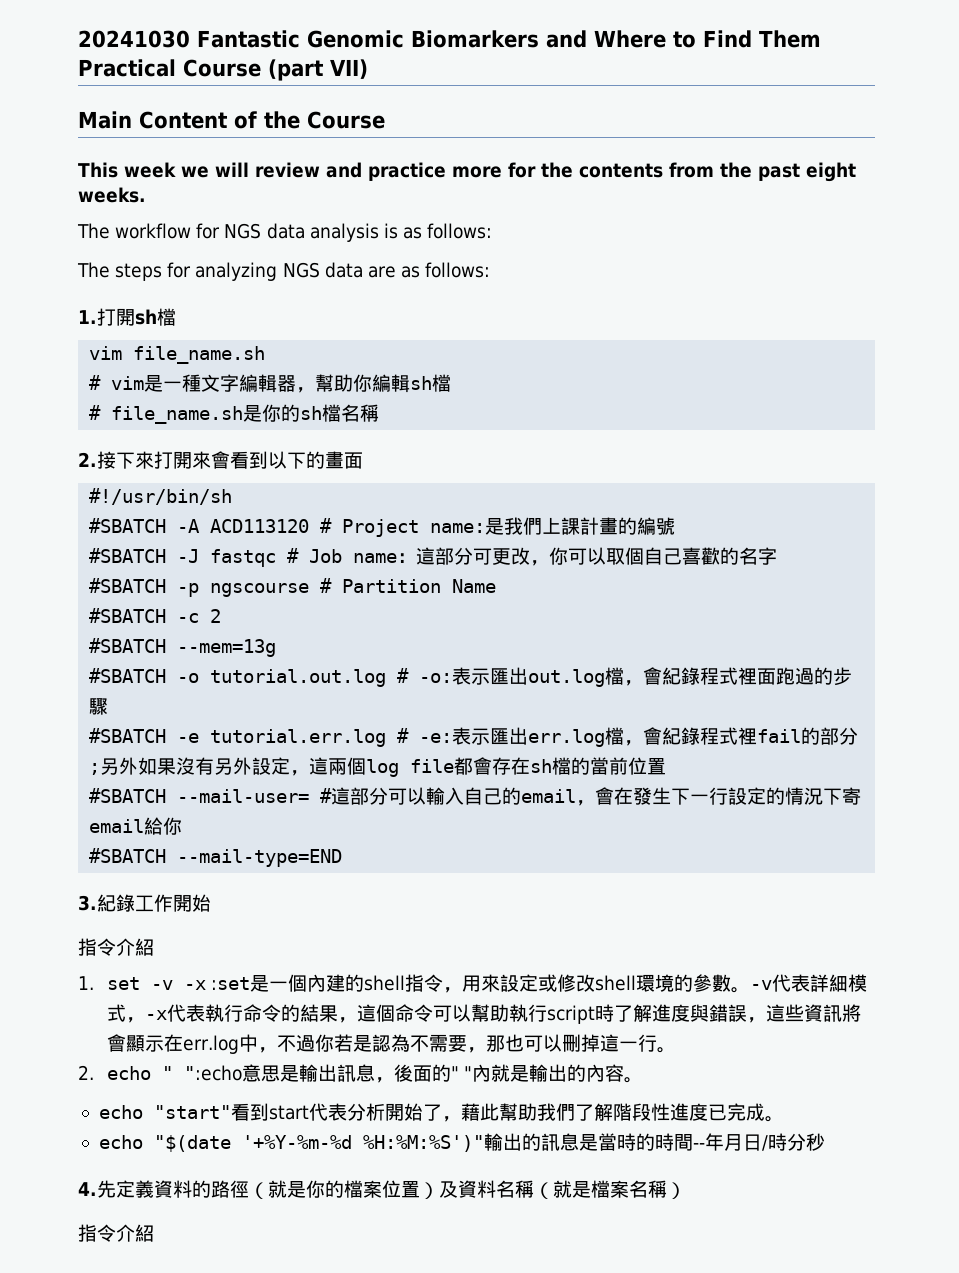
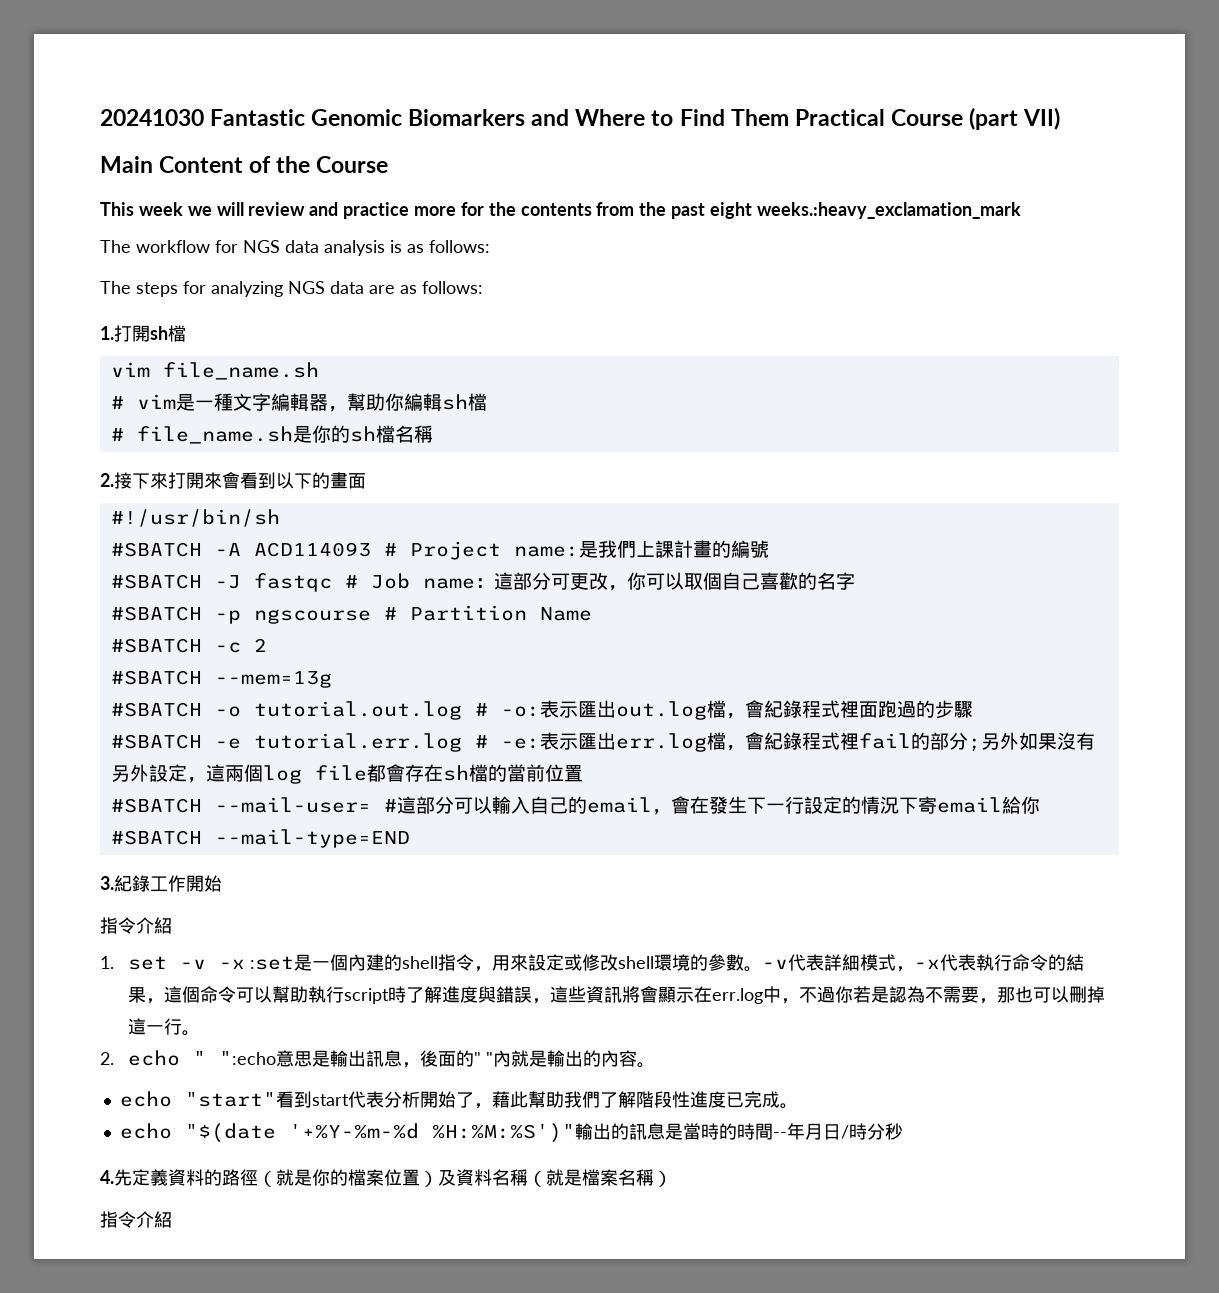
[78,187,146,203] weeks. -> [756,202,1021,219] weeks.:heavy_exclamation_mark
[210,519,310,533] ACD113120 -> [253,542,371,557] ACD114093

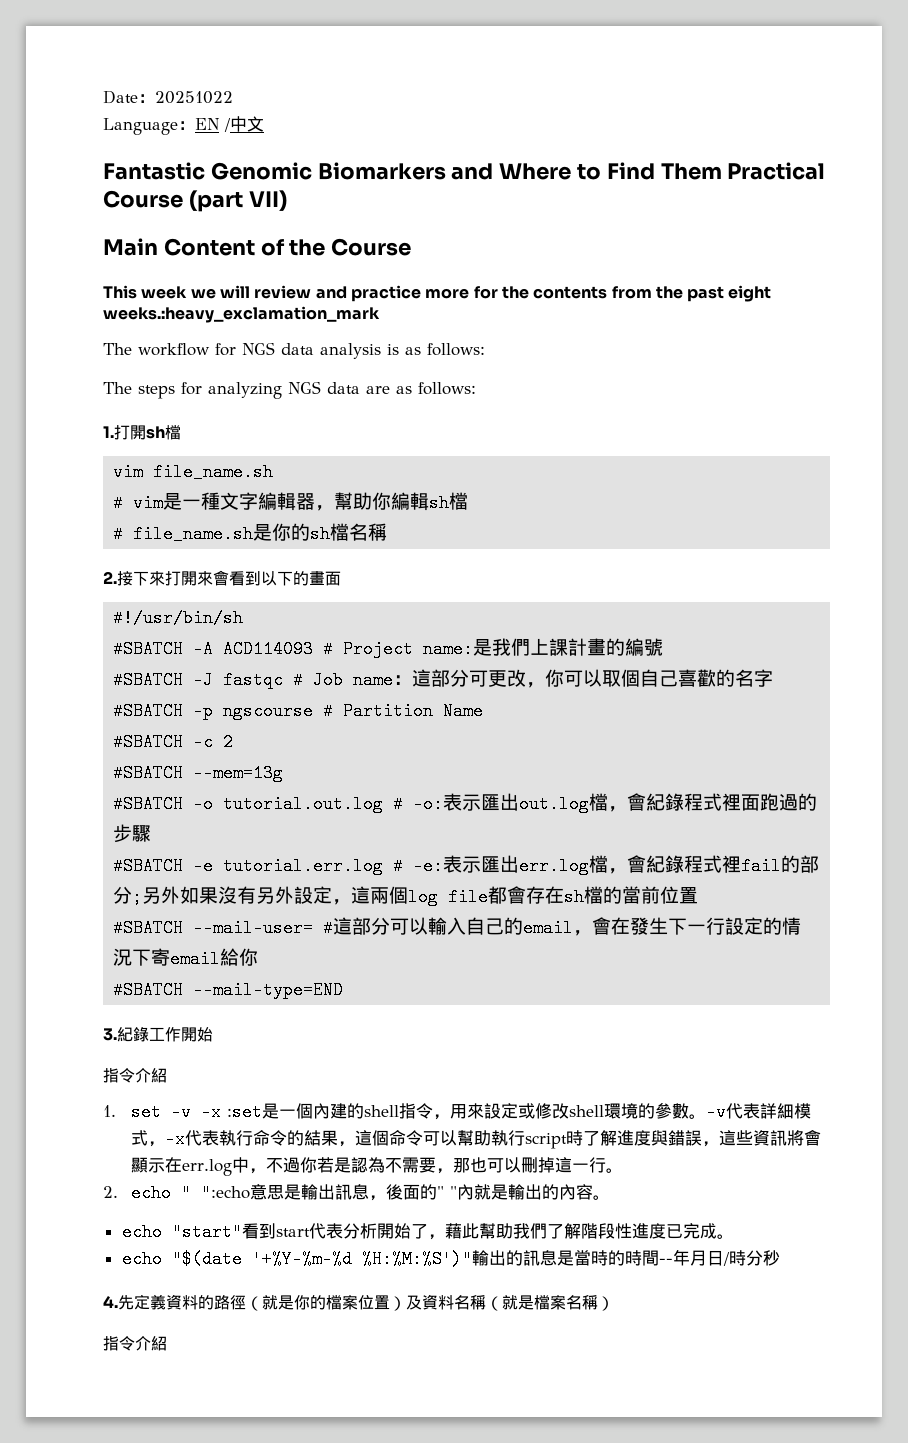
[100,109,204,126] 20241030 -> [103,90,233,104] [103,116,264,135] Date：20251022 // Language：EN /中文 //

